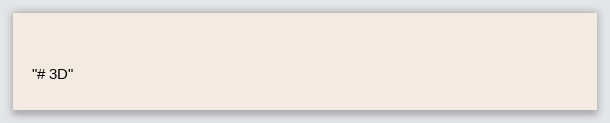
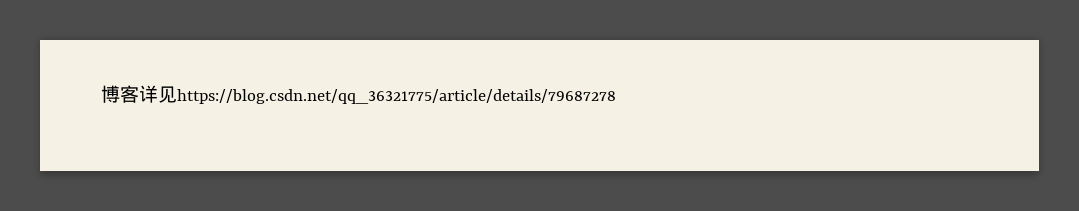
[32,69,74,79] "# 3D" -> [101,85,616,104] 博客详见https://blog.csdn.net/qq_36321775/article/details/79687278

